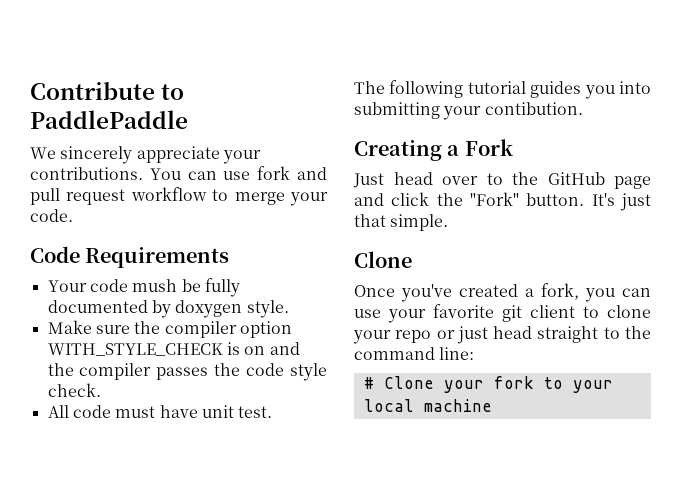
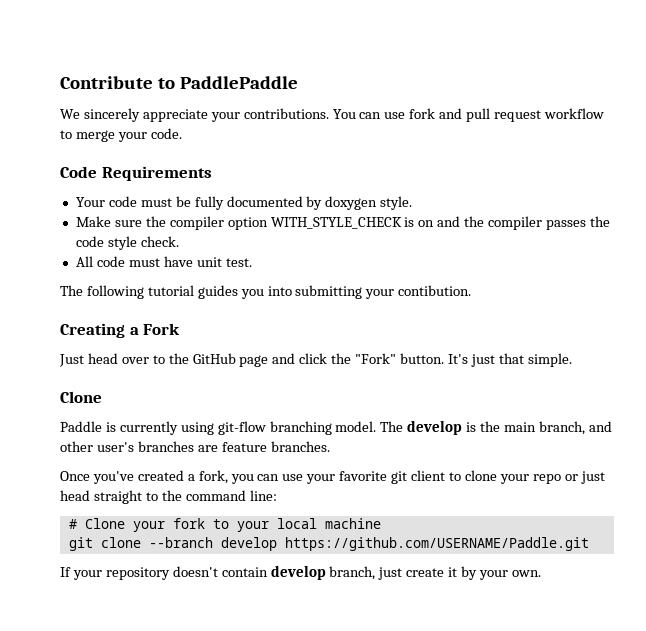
[132,279,178,292] mush -> [140,198,172,207] must
(412, 259) none -> [60,420,612,435] [60,441,330,452] // Paddle is currently using git-flow branching model. The develop is the main branch, and other user's branches are feature branches.
(492, 405) none -> [68,537,589,551] [60,565,541,580] // git clone --branch develop https://github.com/USERNAME/Paddle.git // If your repository doesn't contain develop branch, just create it by your own.

